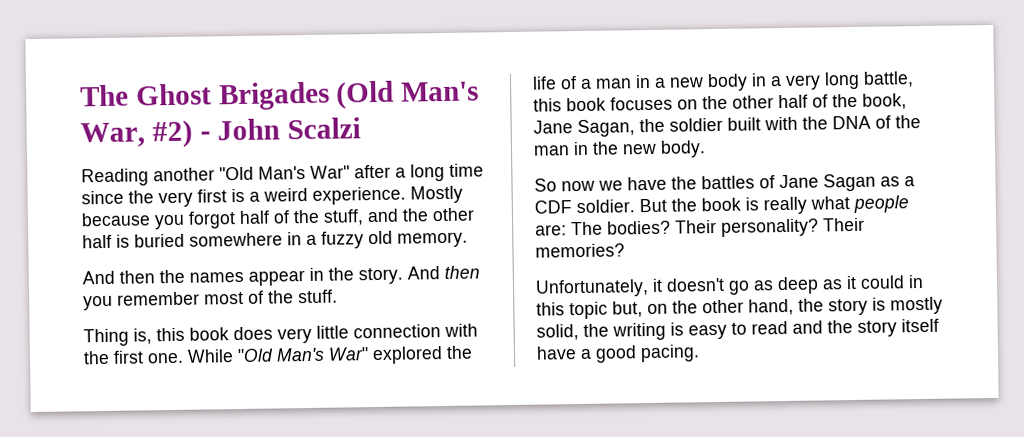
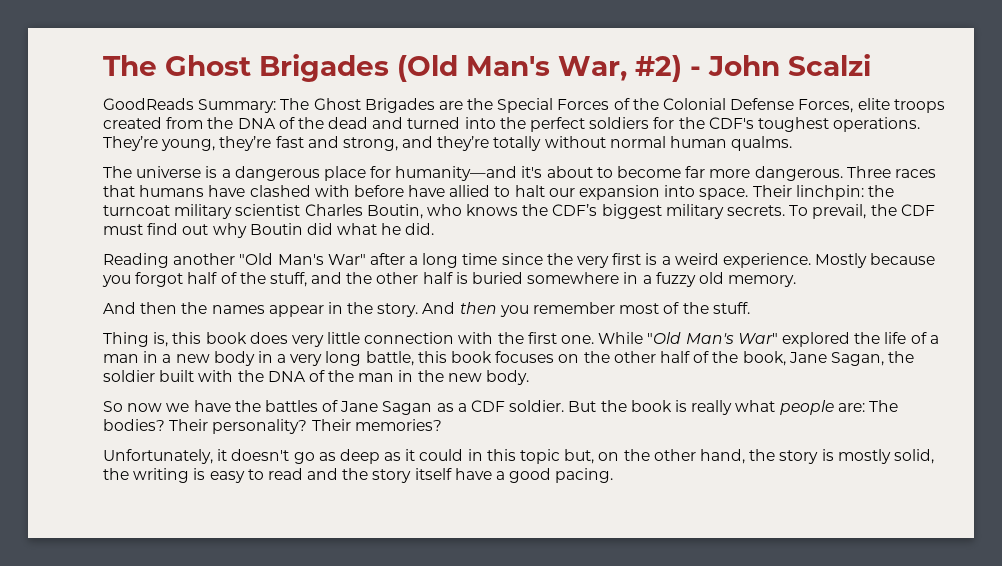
(362, 128) none -> [103,98,945,113] [103,117,921,132] [103,136,793,151] [103,166,936,181] [103,185,894,200] [103,204,935,219] [103,223,435,238] // GoodReads Summary: The Ghost Brigades are the Special Forces of the Colonial Defense Forces, elite troops created from the DNA of the dead and turned into the perfect soldiers for the CDF's toughest operations. They’re young, they’re fast and strong, and they’re totally without normal human qualms. // The universe is a dangerous place for humanity—and it's about to become far more dangerous. Three races that humans have clashed with before have allied to halt our expansion into space. Their linchpin: the turncoat military scientist Charles Boutin, who knows the CDF’s biggest military secrets. To prevail, the CDF must find out why Boutin did what he did.

